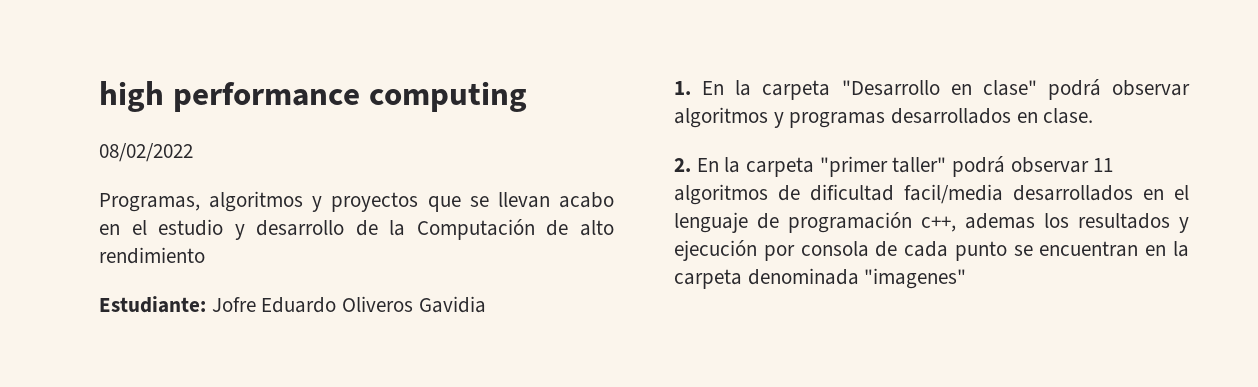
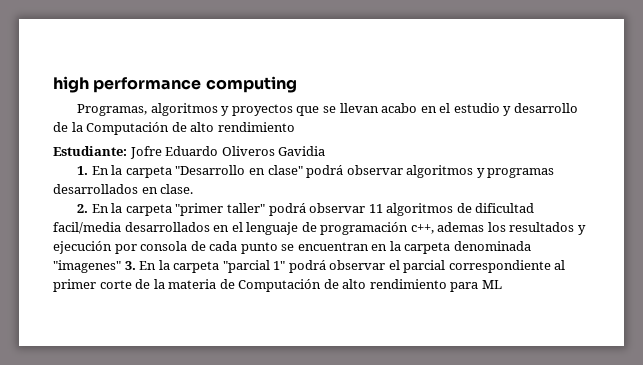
[99,143,193,162] // 08/02/2022 -> (297, 84) none
(967, 278) none -> [124,260,566,273] [53,279,502,292] 3. En la carpeta "parcial 1" podrá observar el parcial correspondiente al primer corte de la materia de Computación de alto rendimiento para ML

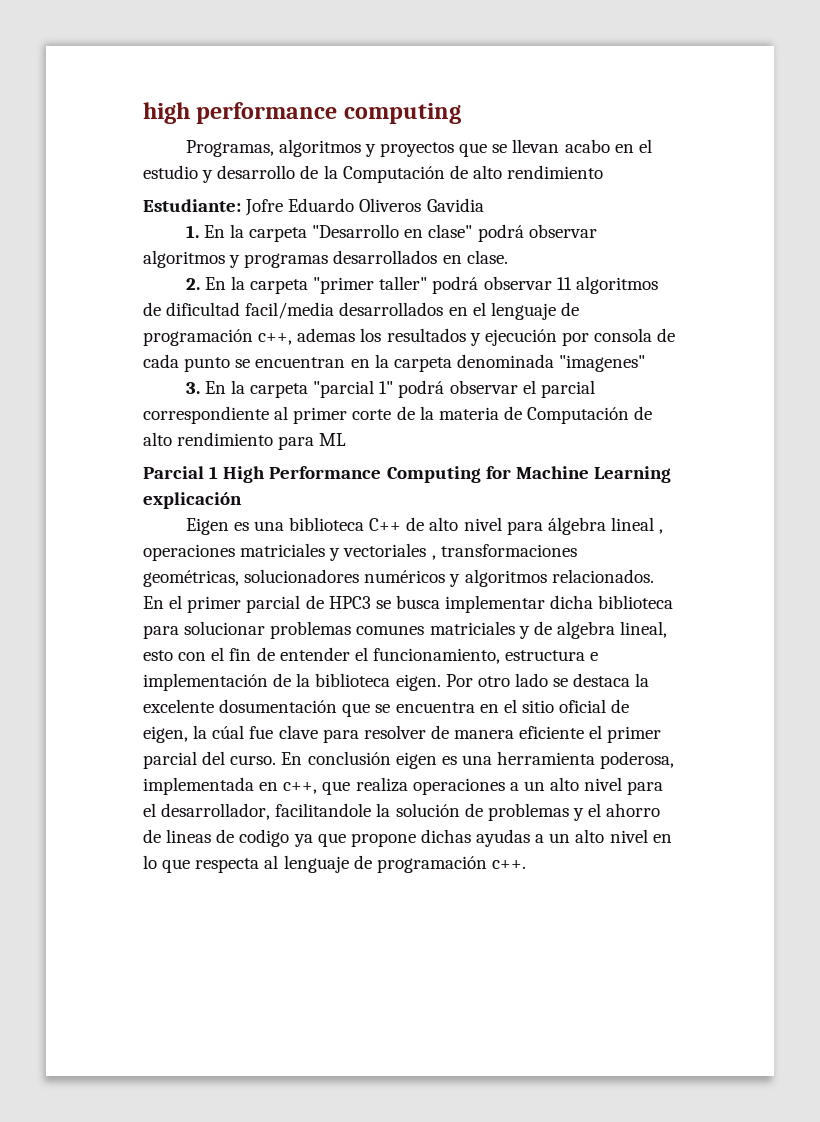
(121, 266) none -> (646, 363) //
(502, 284) none -> [143,466,671,483] [143,492,242,509] [185,517,664,535] [143,543,577,561] [143,569,654,587] [143,595,674,613] [143,621,668,639] [143,647,599,664] [143,673,650,691] [143,699,630,717] [143,725,662,743] [143,751,675,769] [143,777,664,795] [143,803,661,821] [143,829,672,847] [143,855,526,873] // Parcial 1 High Performance Computing for Machine Learning explicación // Eigen es una biblioteca C++ de alto nivel para álgebra lineal , operaciones matriciales y vectoriales , transformaciones geométricas, solucionadores numéricos y algoritmos relacionados. En el primer parcial de HPC3 se busca implementar dicha biblioteca para solucionar problemas comunes matriciales y de algebra lineal, esto con el fin de entender el funcionamiento, estructura e implementación de la biblioteca eigen. Por otro lado se destaca la excelente dosumentación que se encuentra en el sitio oficial de eigen, la cúal fue clave para resolver de manera eficiente el primer parcial del curso. En conclusión eigen es una herramienta poderosa, implementada en c++, que realiza operaciones a un alto nivel para el desarrollador, facilitandole la solución de problemas y el ahorro de lineas de codigo ya que propone dichas ayudas a un alto nivel en lo que respecta al lenguaje de programación c++.

